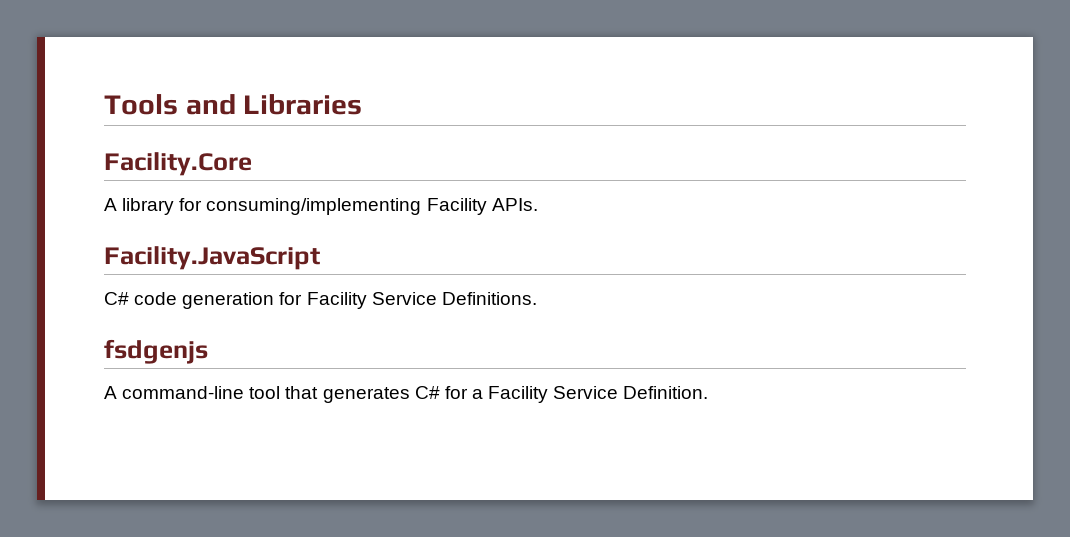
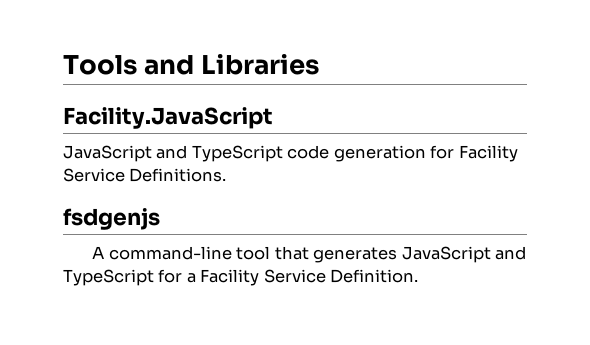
[104,152,252,176] [104,198,538,215] [104,246,320,270] [104,292,129,305] Facility.Core // A library for consuming/implementing Facility APIs. // Facility.JavaScript // C# -> [63,107,273,129] [63,145,283,162] Facility.JavaScript // JavaScript and TypeScript
[414,386,440,399] C# -> [401,246,527,263] [63,269,154,286] JavaScript and TypeScript

